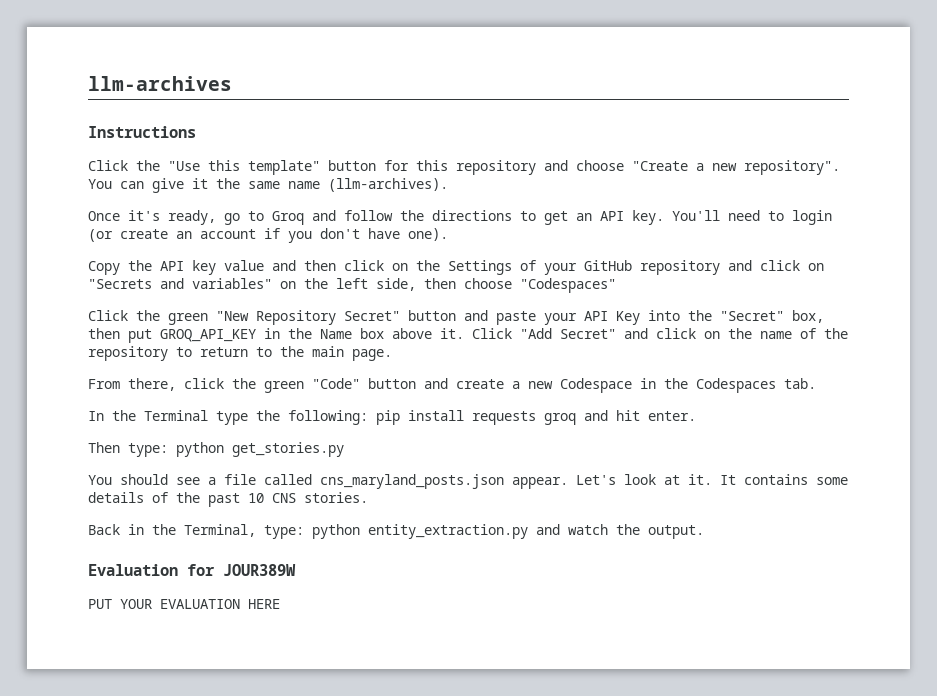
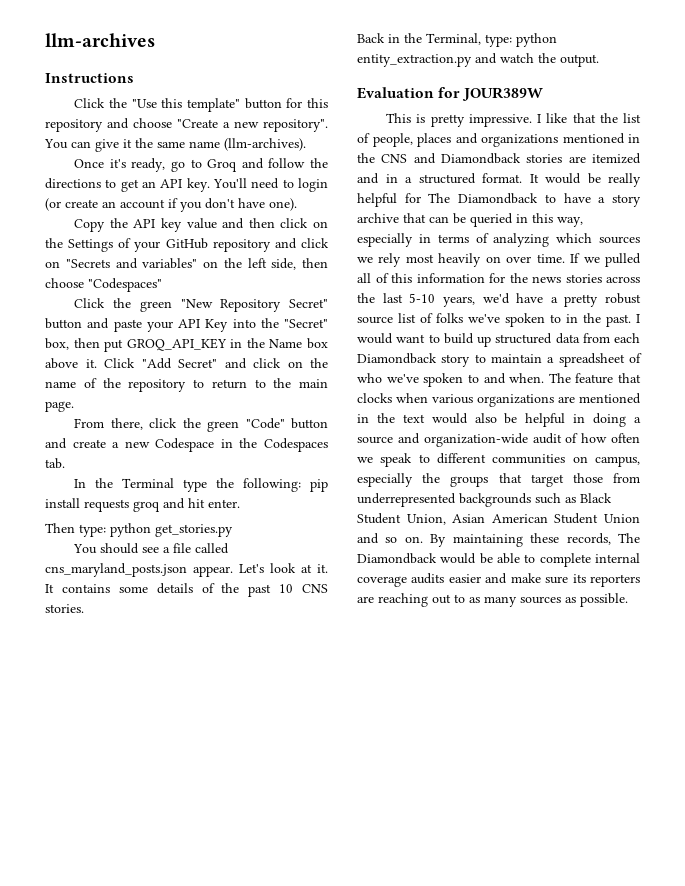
[88,599,280,609] PUT YOUR EVALUATION HERE -> [386,113,641,127] [357,133,640,147] [357,153,641,164] [357,173,641,187] [357,193,641,207] [357,213,583,227] [357,233,640,247] [357,253,641,267] [357,273,640,283] [357,293,641,307] [357,313,640,327] [357,333,640,347] [357,353,642,367] [357,373,641,387] [357,393,641,407] [357,413,641,427] [357,433,640,447] [357,453,640,467] [357,473,640,487] [357,493,612,507] [357,513,640,525] [357,533,640,547] [357,553,640,567] [357,573,640,587] [357,593,628,607] This is pretty impressive. I like that the list of people, places and organizations mentioned in the CNS and Diamondback stories are itemized and in a structured format. It would be really helpful for The Diamondback to have a story archive that can be queried in this way, especially in terms of analyzing which sources we rely most heavily on over time. If we pulled all of this information for the news stories across the last 5-10 years, we'd have a pretty robust source list of folks we've spoken to in the past. I would want to build up structured data from each Diamondback story to maintain a spreadsheet of who we've spoken to and when. The feature that clocks when various organizations are mentioned in the text would also be helpful in doing a source and organization-wide audit of how often we speak to different communities on campus, especially the groups that target those from underrepresented backgrounds such as Black Student Union, Asian American Student Union and so on. By maintaining these records, The Diamondback would be able to complete internal coverage audits easier and make sure its reporters are reaching out to as many sources as possible.

